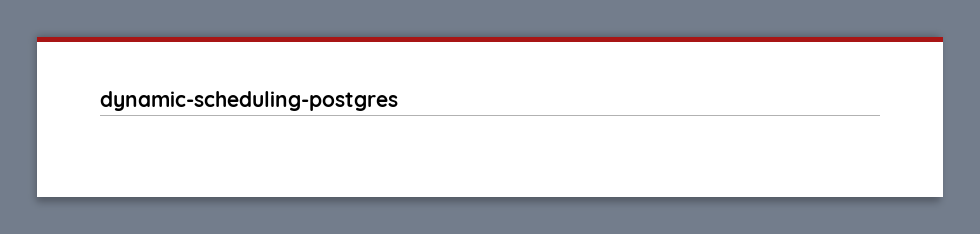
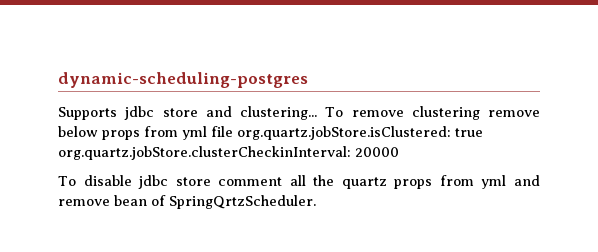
(398, 101) none -> [58,106,540,120] [58,126,483,140] [58,146,399,160] [58,175,540,189] [58,195,316,209] // Supports jdbc store and clustering... To remove clustering remove below props from yml file org.quartz.jobStore.isClustered: true org.quartz.jobStore.clusterCheckinInterval: 20000 // To disable jdbc store comment all the quartz props from yml and remove bean of SpringQrtzScheduler.

